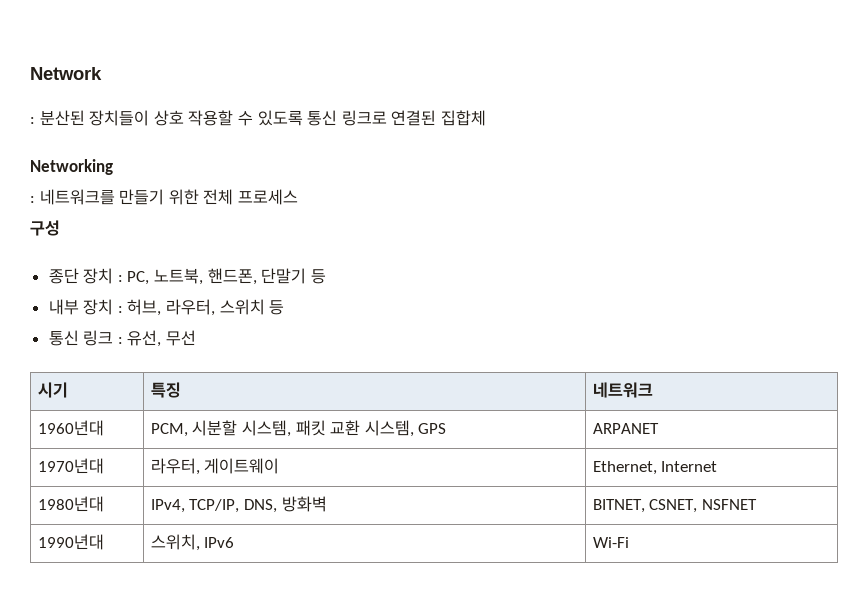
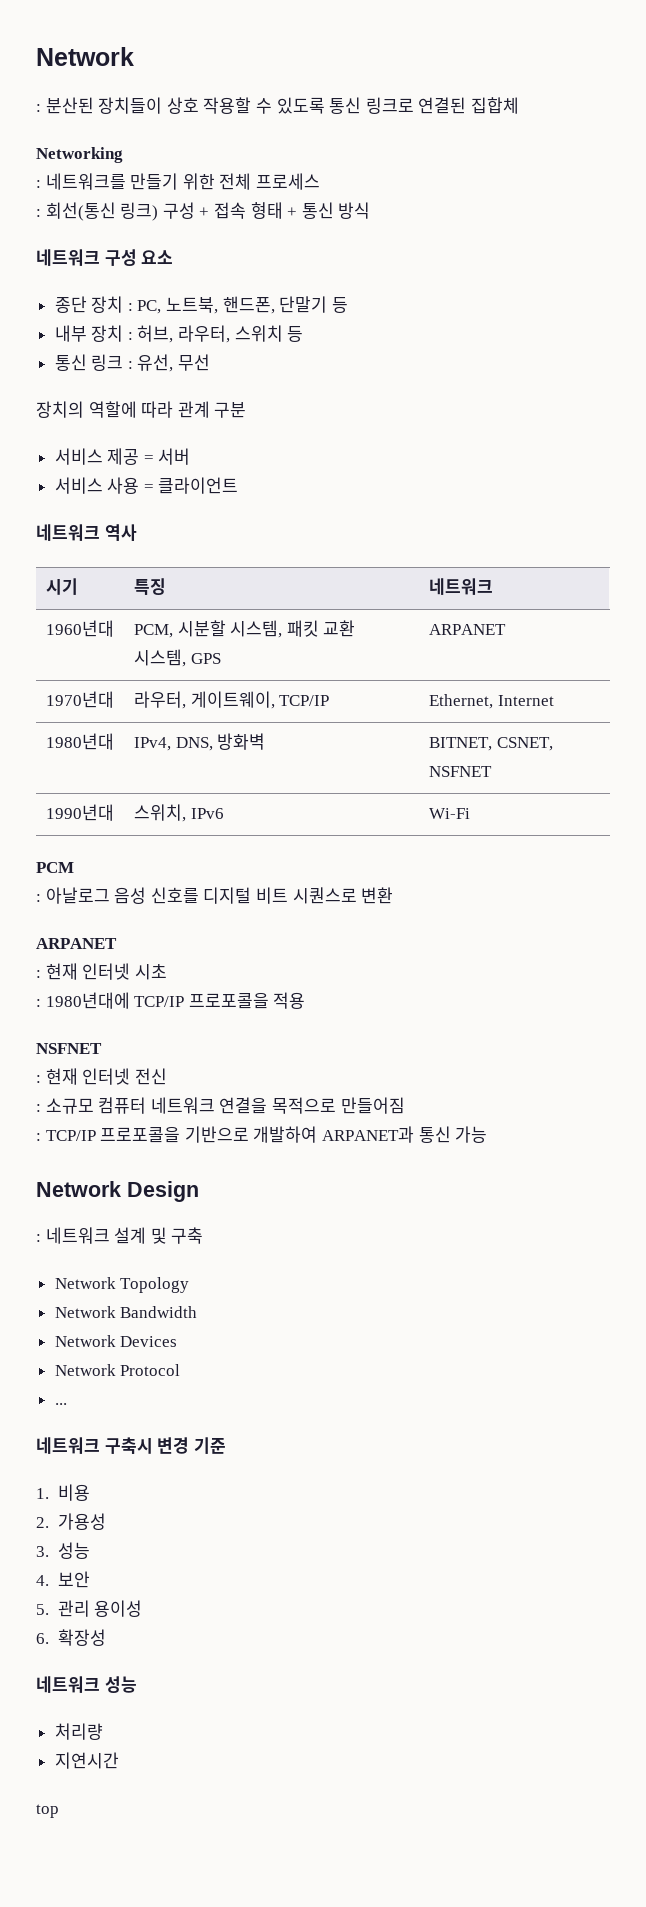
[30,220,60,236] 구성 -> [36,202,371,221] [36,249,174,266] : 회선(통신 링크) 구성 + 접속 형태 + 통신 방식 // 네트워크 구성 요소
(197, 338) none -> [36,401,247,418] [54,448,191,465] [54,477,239,494] [36,524,137,541] // 장치의 역할에 따라 관계 구분 // 서비스 제공 = 서버 // 서비스 사용 = 클라이언트 // 네트워크 역사
[204,458,280,474] 게이트웨이 -> [190,691,330,709] 게이트웨이, TCP/IP
[189,499,240,513] TCP/IP, -> (171, 744) none
(629, 542) none -> [36,862,74,873] [36,887,394,904] [36,938,117,949] [36,963,167,980] [36,992,306,1009] [36,1043,102,1054] [36,1068,167,1085] [36,1097,405,1114] [36,1126,488,1143] [36,1181,199,1202] [36,1227,204,1244] [54,1277,190,1293] [54,1306,198,1318] [54,1335,178,1347] [54,1364,181,1376] [54,1403,67,1405] [36,1437,226,1454] [36,1484,90,1501] [36,1513,106,1530] [36,1542,90,1559] [36,1571,90,1588] [36,1600,143,1617] [36,1629,106,1646] [36,1676,137,1693] [54,1723,103,1740] [54,1752,119,1769] [36,1804,59,1818] // PCM // : 아날로그 음성 신호를 디지털 비트 시퀀스로 변환 // ARPANET // : 현재 인터넷 시초 // : 1980년대에 TCP/IP 프로포콜을 적용 // NSFNET // : 현재 인터넷 전신 // : 소규모 컴퓨터 네트워크 연결을 목적으로 만들어짐 // : TCP/IP 프로포콜을 기반으로 개발하여 ARPANET과 통신 가능 // Network Design // : 네트워크 설계 및 구축 // Network Topology // Network Bandwidth // Network Devices // Network Protocol // ... // 네트워크 구축시 변경 기준 // 1. 비용 // 2. 가용성 // 3. 성능 // 4. 보안 // 5. 관리 용이성 // 6. 확장성 // 네트워크 성능 // 처리량 // 지연시간 // top

